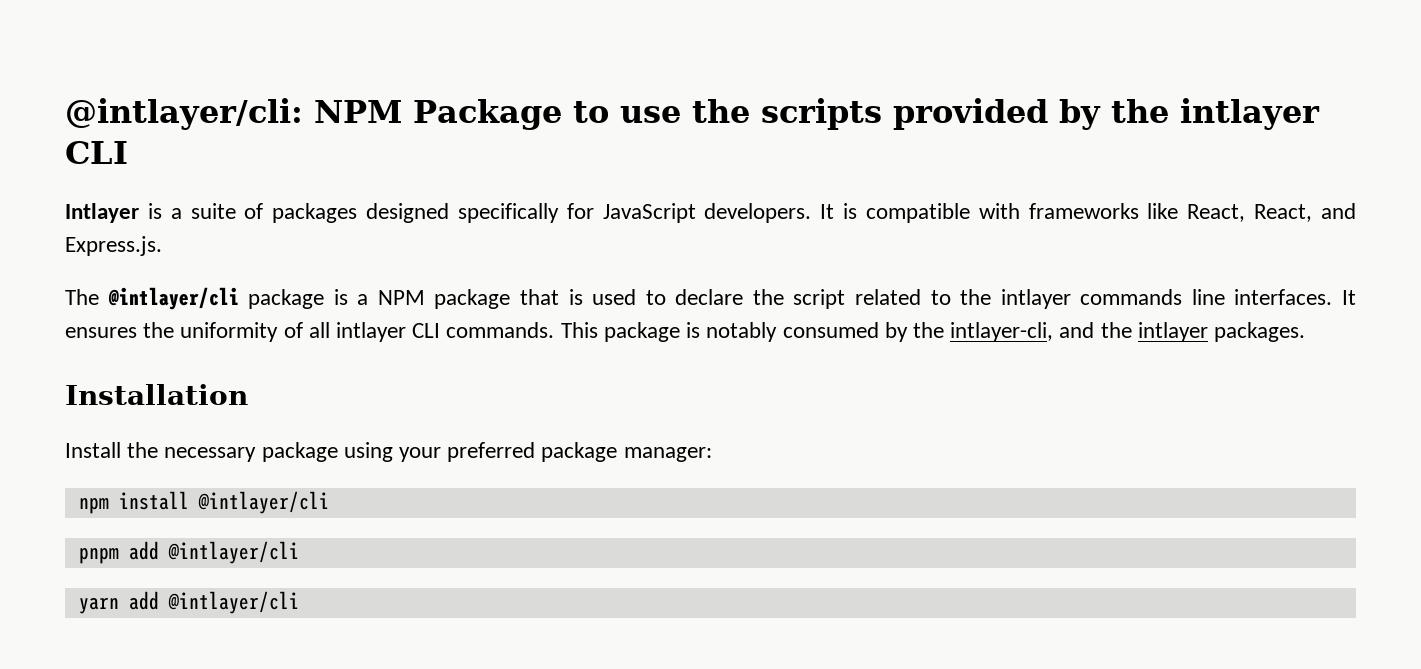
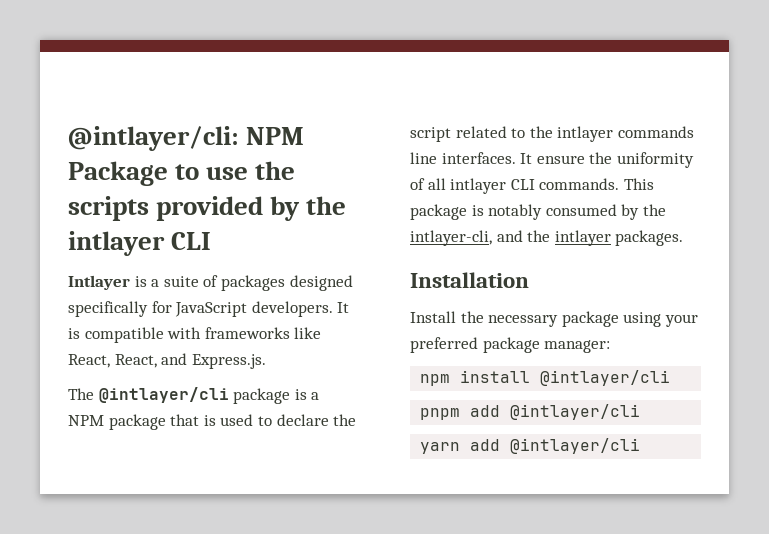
[65,327,137,338] ensures -> [536,155,585,164] ensure

